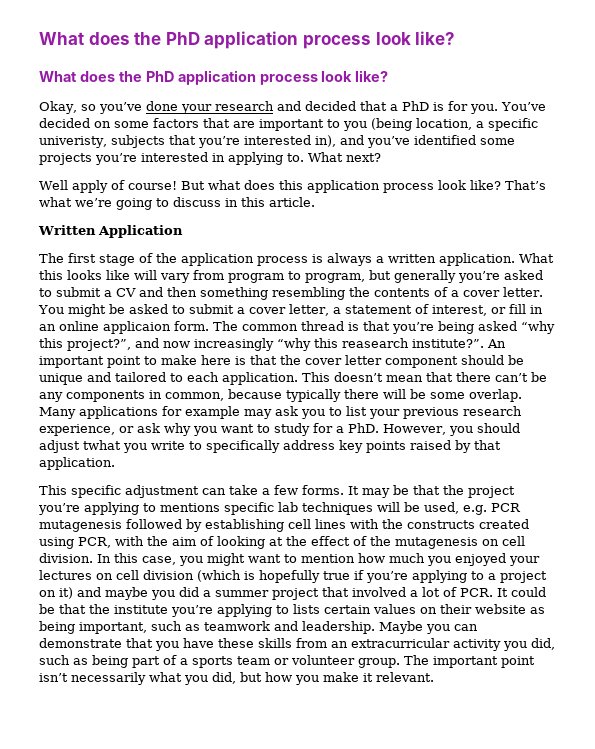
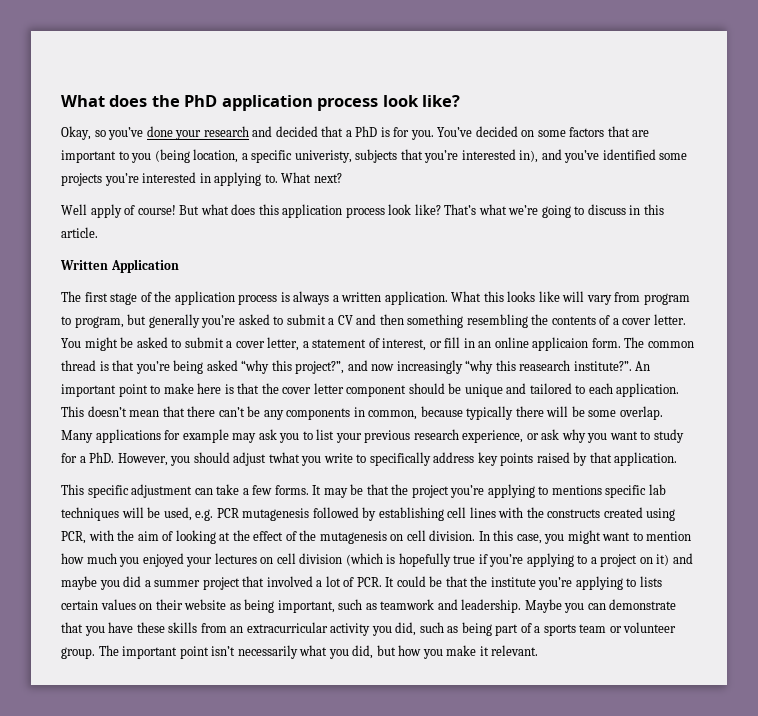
[39,31,456,49] [39,70,389,85] What does the PhD application process look like? // What does the PhD application process look like? -> [61,95,461,111] What does the PhD application process look like?

